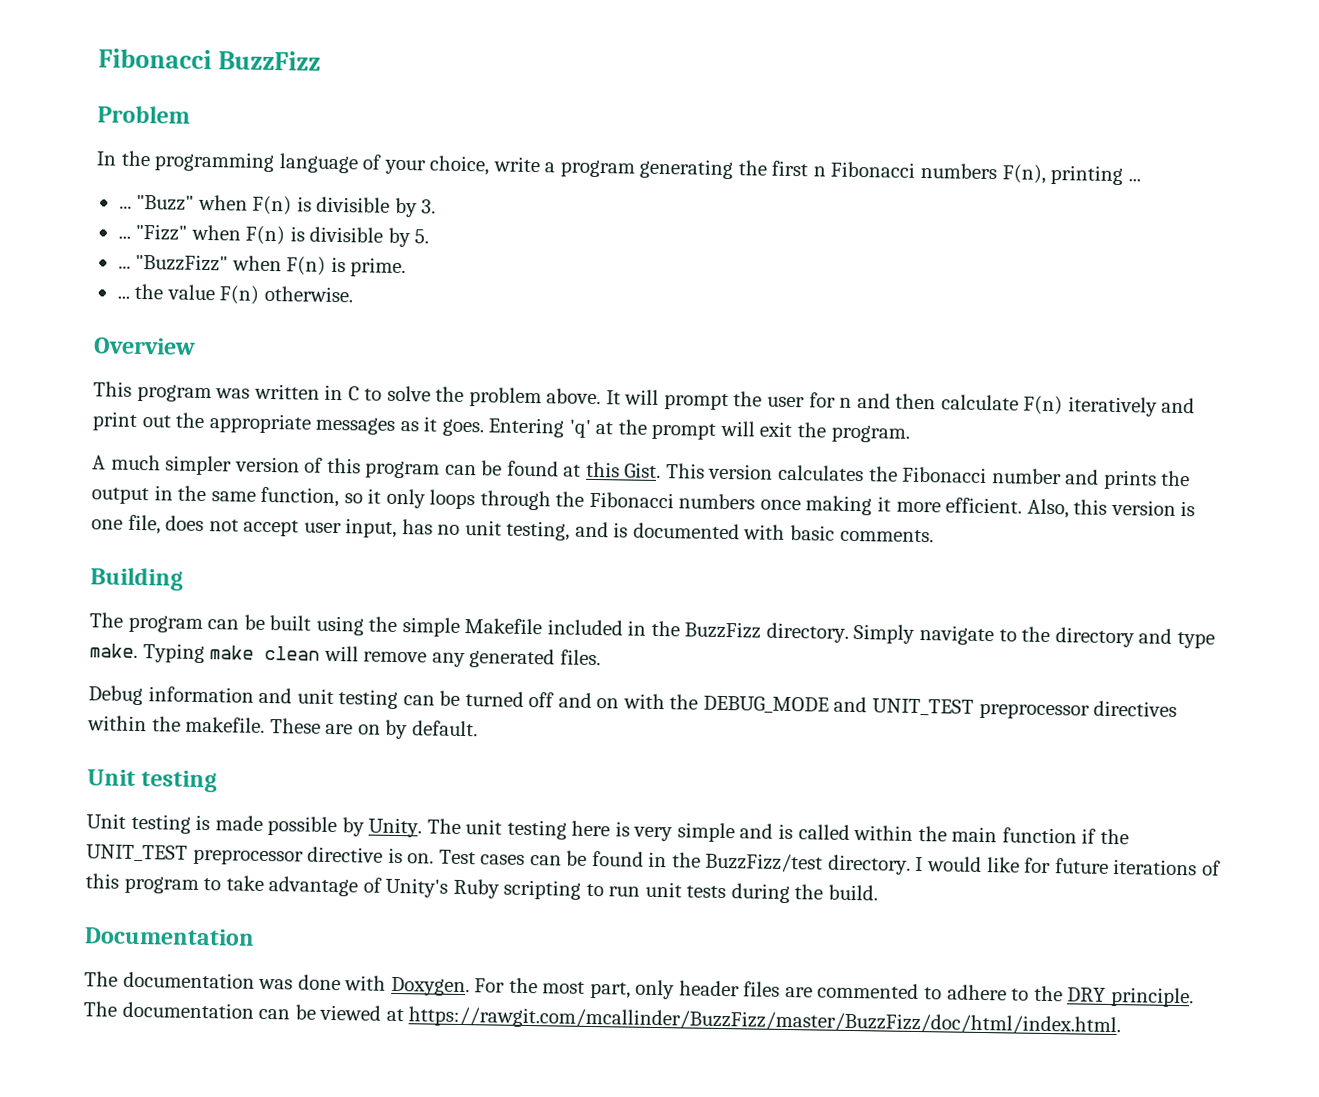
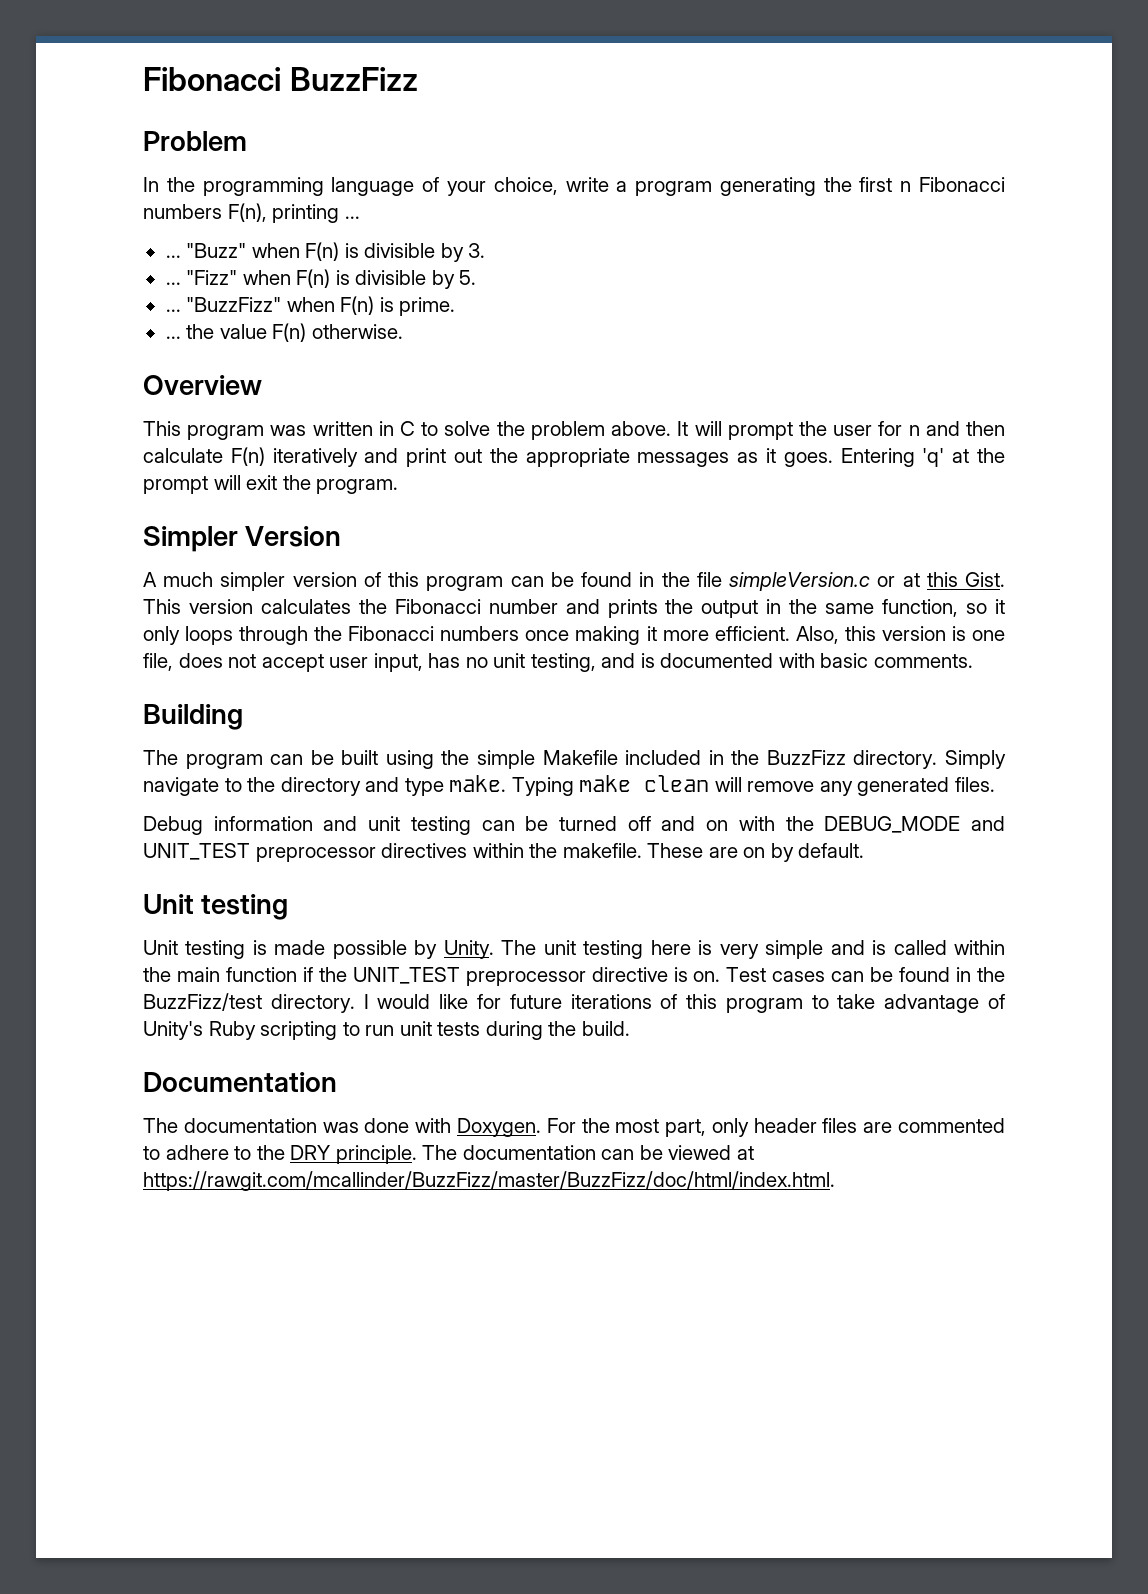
(910, 433) none -> [143,526,342,552] // Simpler Version
(559, 468) none -> [639,572,896,591] in the file simpleVersion.c or

